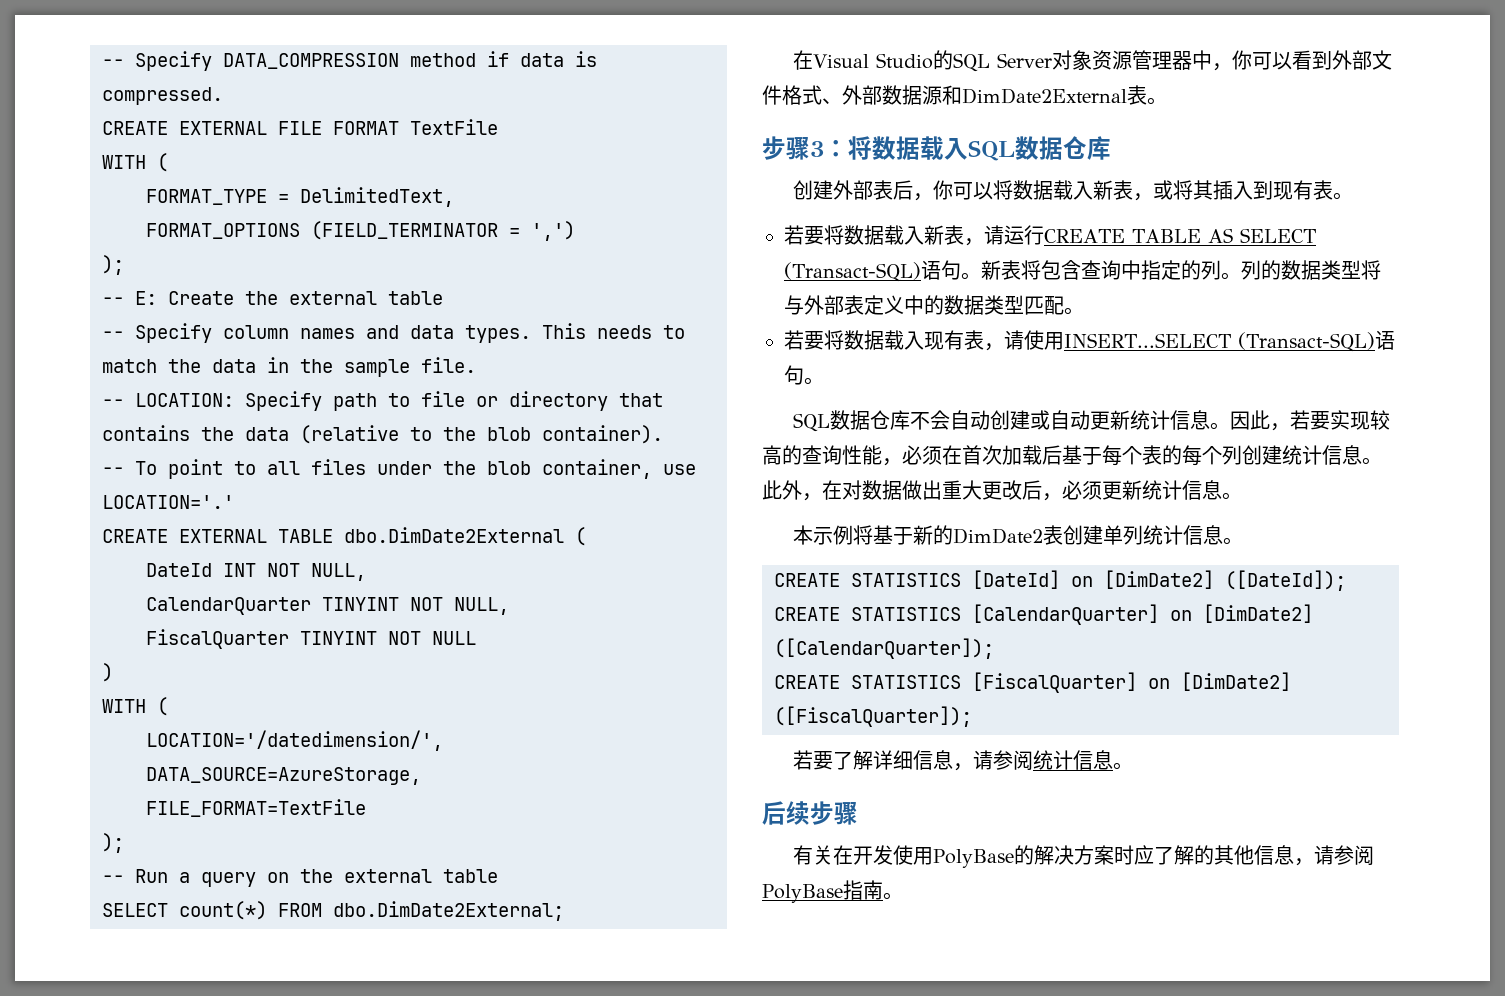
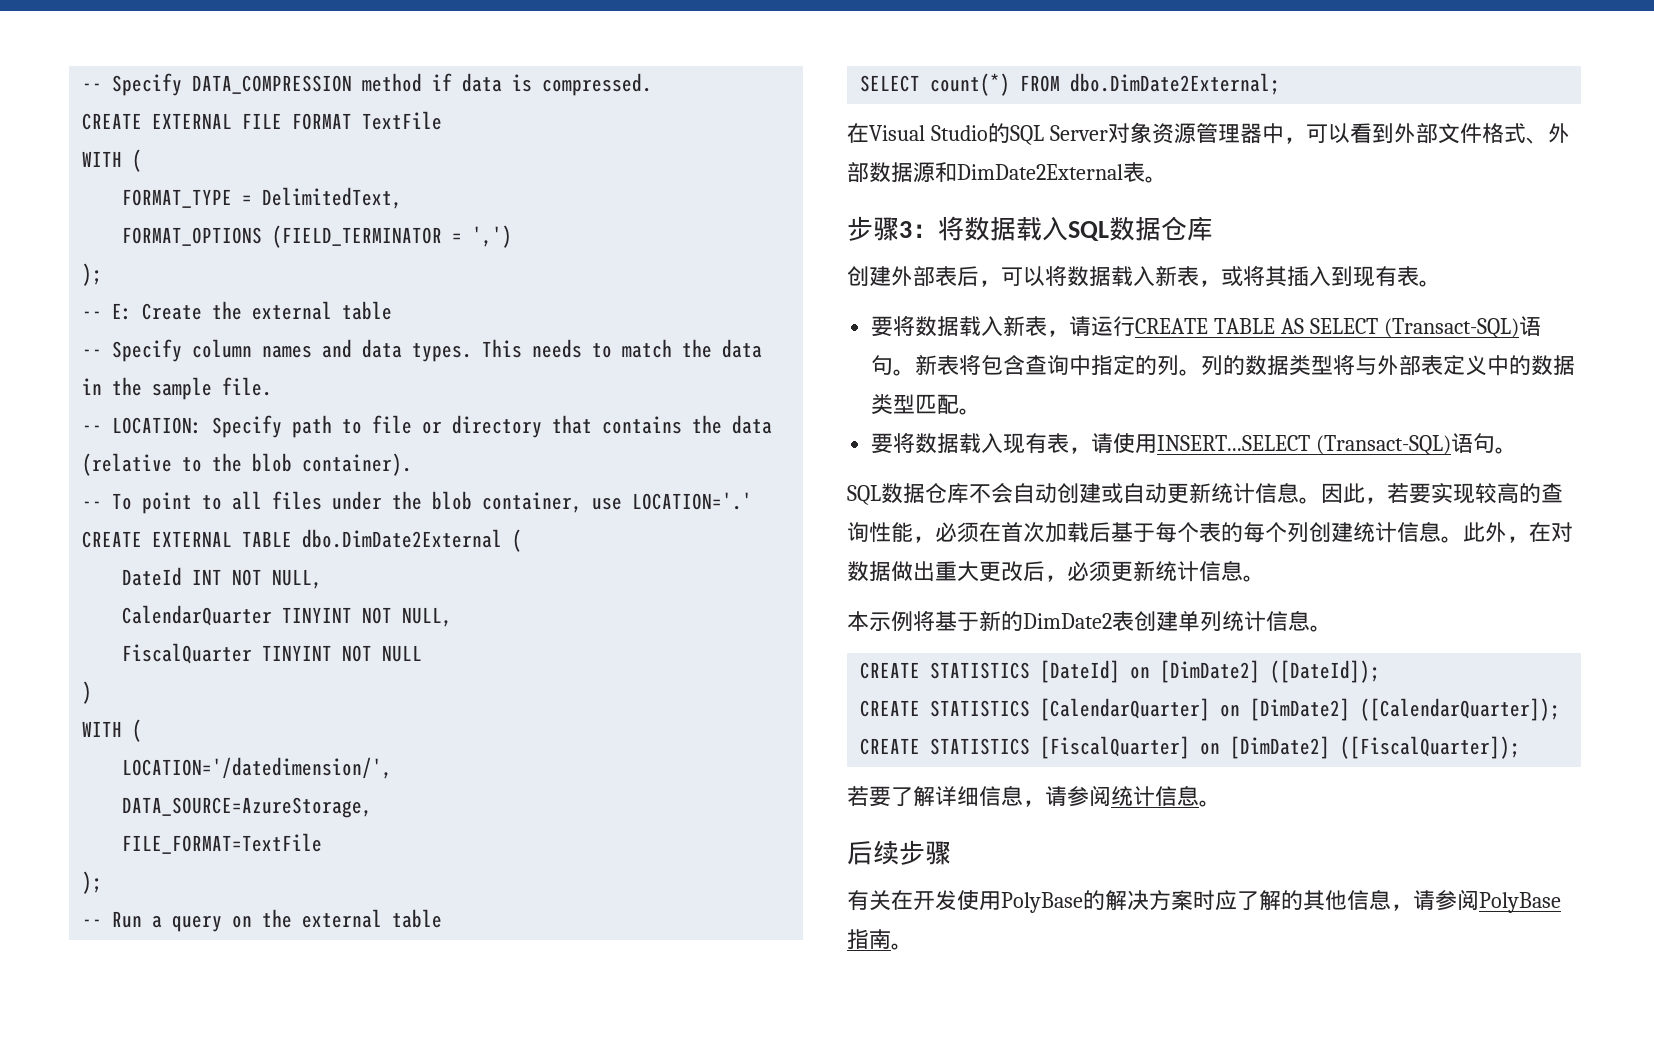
[1232,50,1253,70] 你 -> (1306, 140) none
[933,180,954,200] 你 -> (1001, 283) none
[784,225,804,245] 若 -> (1441, 283) none
[784,330,804,350] 若 -> (982, 411) none

